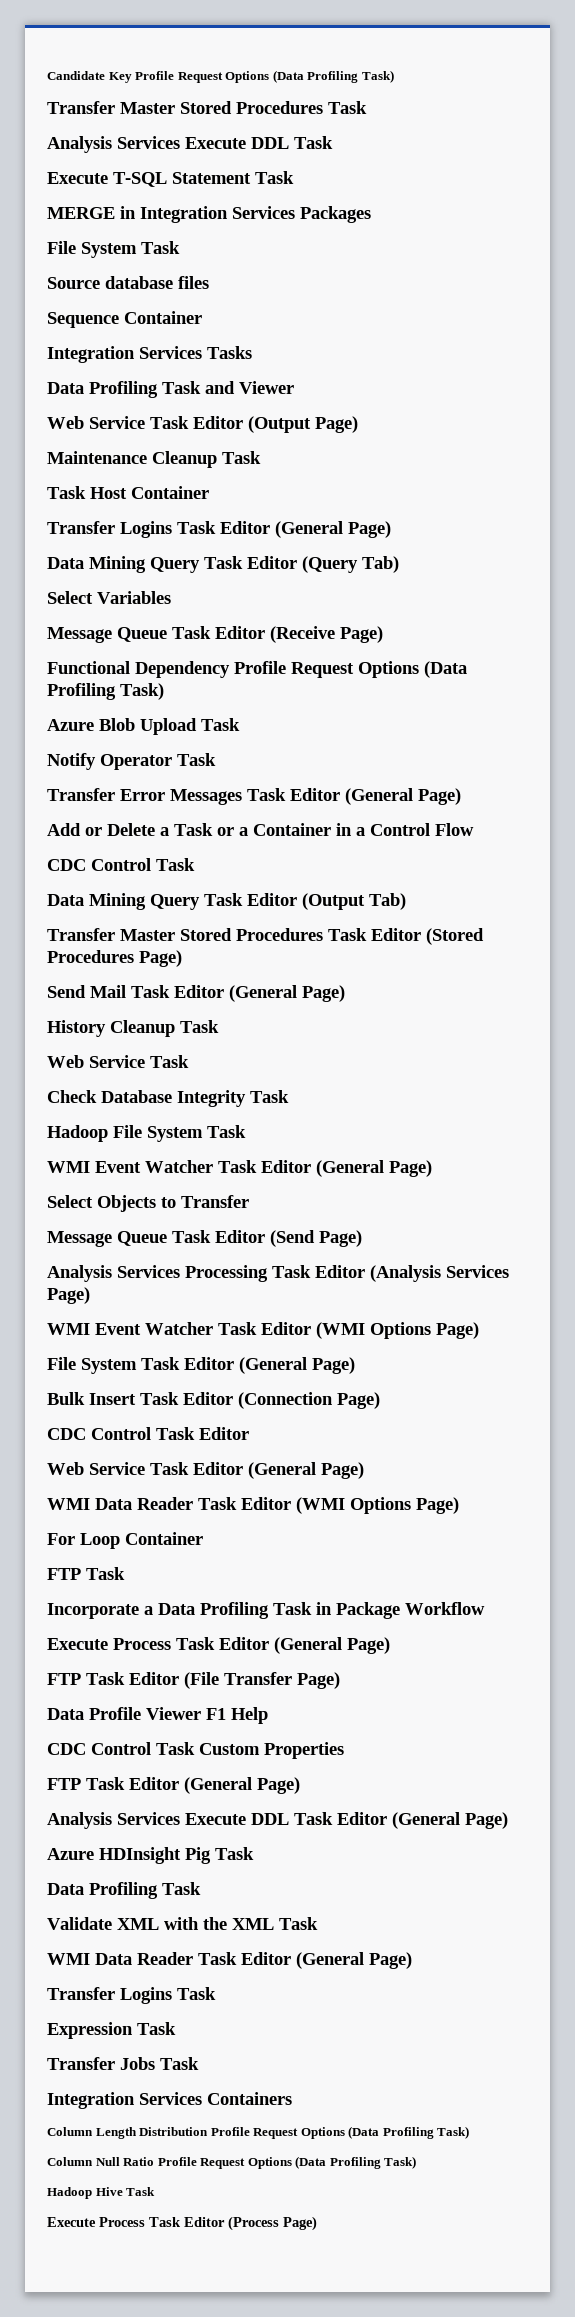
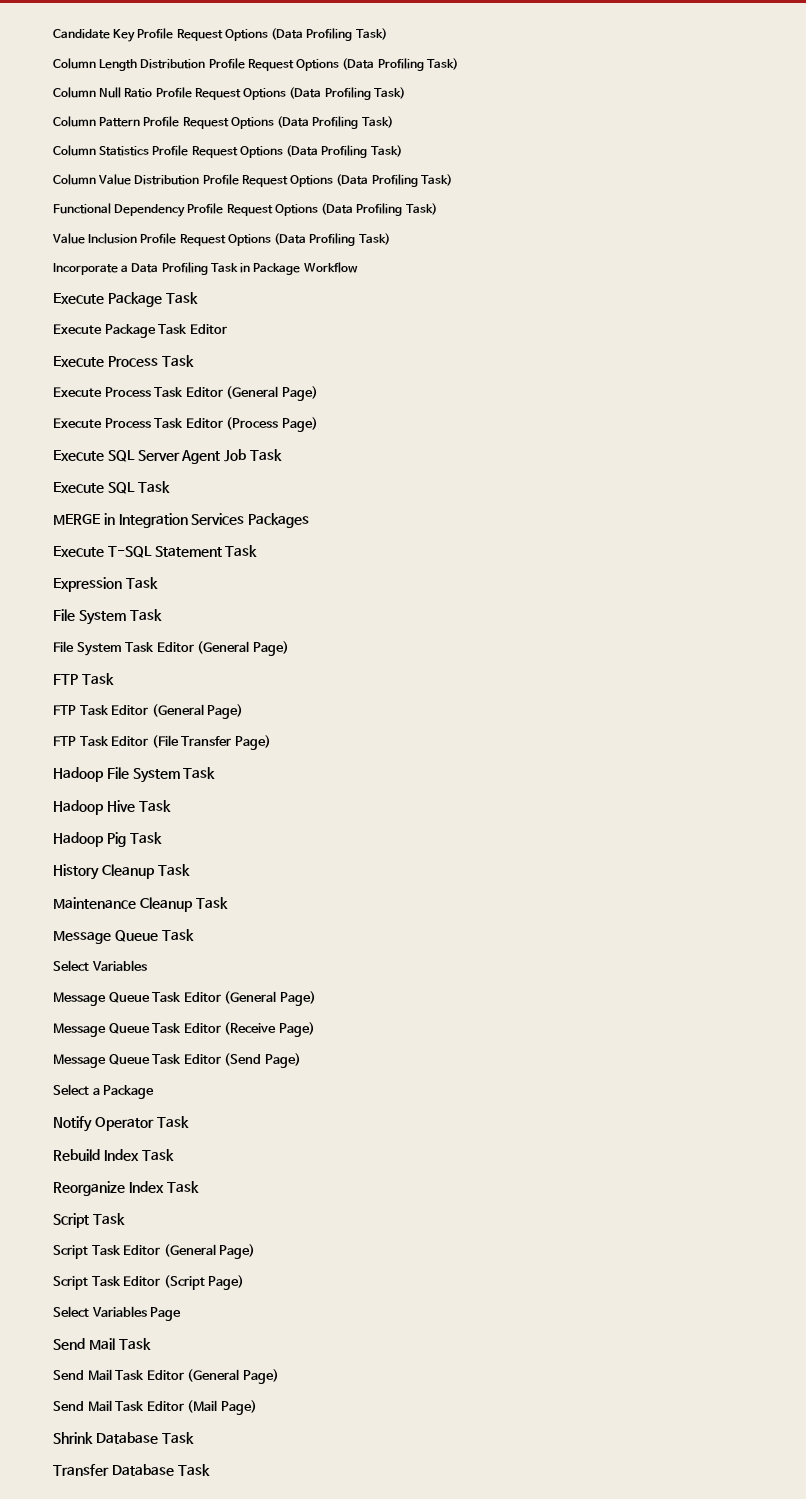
[47,101,367,114] [47,136,333,153] [47,171,294,187] [47,206,371,223] [47,241,180,258] [47,276,209,289] [47,311,202,328] [47,346,252,363] [47,381,294,398] [47,416,358,433] [47,451,261,468] [47,486,209,499] [47,521,391,538] [47,556,399,573] [47,591,171,604] [47,626,383,643] [47,661,467,678] [47,683,164,700] [47,718,240,735] [47,753,216,770] [47,788,461,805] [47,823,474,836] [47,858,195,871] [47,893,406,910] [47,928,484,945] [47,950,182,967] [47,985,345,1002] [47,1020,219,1037] [47,1055,189,1068] [47,1090,289,1107] [47,1125,246,1142] [47,1160,432,1177] [47,1195,249,1212] [47,1230,362,1247] [47,1265,509,1282] [47,1287,90,1304] [47,1322,479,1339] [47,1357,355,1374] [47,1392,380,1409] [47,1427,249,1440] [47,1462,364,1479] [47,1497,459,1514] [47,1532,203,1549] [47,1567,125,1580] [47,1602,485,1619] [47,1637,390,1654] [47,1672,340,1689] [47,1707,268,1724] [47,1742,344,1759] [47,1777,300,1794] [47,1812,508,1829] [47,1847,254,1864] [47,1882,201,1899] [47,1917,318,1930] [47,1952,412,1969] [47,1987,216,2004] [47,2022,176,2039] [47,2057,199,2070] [47,2092,292,2109] // Transfer Master Stored Procedures Task // Analysis Services Execute DDL Task // Execute T-SQL Statement Task // MERGE in Integration Services Packages // File System Task // Source database files // Sequence Container // Integration Services Tasks // Data Profiling Task and Viewer // Web Service Task Editor (Output Page) // Maintenance Cleanup Task // Task Host Container // Transfer Logins Task Editor (General Page) // Data Mining Query Task Editor (Query Tab) // Select Variables // Message Queue Task Editor (Receive Page) // Functional Dependency Profile Request Options (Data Profiling Task) // Azure Blob Upload Task // Notify Operator Task // Transfer Error Messages Task Editor (General Page) // Add or Delete a Task or a Container in a Control Flow // CDC Control Task // Data Mining Query Task Editor (Output Tab) // Transfer Master Stored Procedures Task Editor (Stored Procedures Page) // Send Mail Task Editor (General Page) // History Cleanup Task // Web Service Task // Check Database Integrity Task // Hadoop File System Task // WMI Event Watcher Task Editor (General Page) // Select Objects to Transfer // Message Queue Task Editor (Send Page) // Analysis Services Processing Task Editor (Analysis Services Page) // WMI Event Watcher Task Editor (WMI Options Page) // File System Task Editor (General Page) // Bulk Insert Task Editor (Connection Page) // CDC Control Task Editor // Web Service Task Editor (General Page) // WMI Data Reader Task Editor (WMI Options Page) // For Loop Container // FTP Task // Incorporate a Data Profiling Task in Package Workflow // Execute Process Task Editor (General Page) // FTP Task Editor (File Transfer Page) // Data Profile Viewer F1 Help // CDC Control Task Custom Properties // FTP Task Editor (General Page) // Analysis Services Execute DDL Task Editor (General Page) // Azure HDInsight Pig Task // Data Profiling Task // Validate XML with the XML Task // WMI Data Reader Task Editor (General Page) // Transfer Logins Task // Expression Task // Transfer Jobs Task // Integration Services Containers -> (387, 34) none
[47,2187,156,2199] Hadoop Hive Task -> [53,116,393,129] [53,145,402,158] [53,174,452,187] [53,203,437,217] [52,233,390,246] [53,262,358,275] [53,292,198,307] [53,324,227,338] [53,355,194,367] [53,386,318,401] Column Pattern Profile Request Options (Data Profiling Task) // Column Statistics Profile Request Options (Data Profiling Task) // Column Value Distribution Profile Request Options (Data Profiling Task) // Functional Dependency Profile Request Options (Data Profiling Task) // Value Inclusion Profile Request Options (Data Profiling Task) // Incorporate a Data Profiling Task in Package Workflow // Execute Package Task // Execute Package Task Editor // Execute Process Task // Execute Process Task Editor (General Page)
(317, 2223) none -> [53,449,282,464] [53,481,170,494] [53,513,310,528] [53,545,258,558] [53,577,158,592] [53,609,162,625] [53,641,289,656] [53,673,114,685] [53,704,244,719] [53,735,271,750] [53,767,216,783] [53,800,171,815] [53,832,162,847] [53,864,190,880] [53,897,228,912] [53,929,194,944] [53,960,147,971] [53,991,316,1006] [53,1022,315,1037] [53,1053,301,1068] [53,1084,155,1099] [53,1116,189,1132] [53,1149,174,1161] [53,1181,199,1196] [53,1213,125,1228] [53,1244,256,1259] [53,1275,245,1290] [53,1306,182,1321] [53,1338,151,1350] [53,1369,279,1384] [53,1400,257,1415] [53,1432,194,1444] [53,1464,210,1476] // Execute SQL Server Agent Job Task // Execute SQL Task // MERGE in Integration Services Packages // Execute T-SQL Statement Task // Expression Task // File System Task // File System Task Editor (General Page) // FTP Task // FTP Task Editor (General Page) // FTP Task Editor (File Transfer Page) // Hadoop File System Task // Hadoop Hive Task // Hadoop Pig Task // History Cleanup Task // Maintenance Cleanup Task // Message Queue Task // Select Variables // Message Queue Task Editor (General Page) // Message Queue Task Editor (Receive Page) // Message Queue Task Editor (Send Page) // Select a Package // Notify Operator Task // Rebuild Index Task // Reorganize Index Task // Script Task // Script Task Editor (General Page) // Script Task Editor (Script Page) // Select Variables Page // Send Mail Task // Send Mail Task Editor (General Page) // Send Mail Task Editor (Mail Page) // Shrink Database Task // Transfer Database Task

